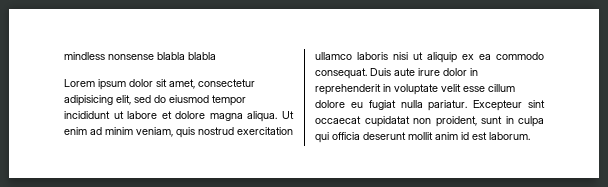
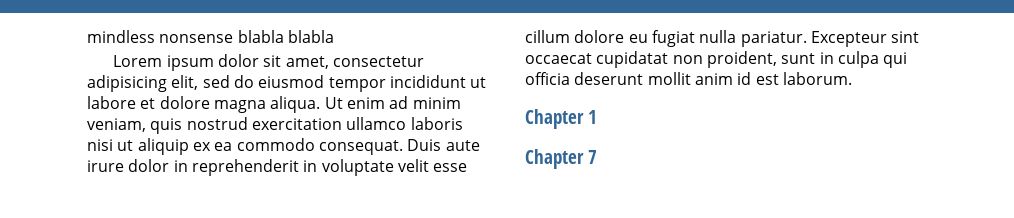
(530, 136) none -> [525,109,597,129] [525,149,597,169] // Chapter 1 // Chapter 7

